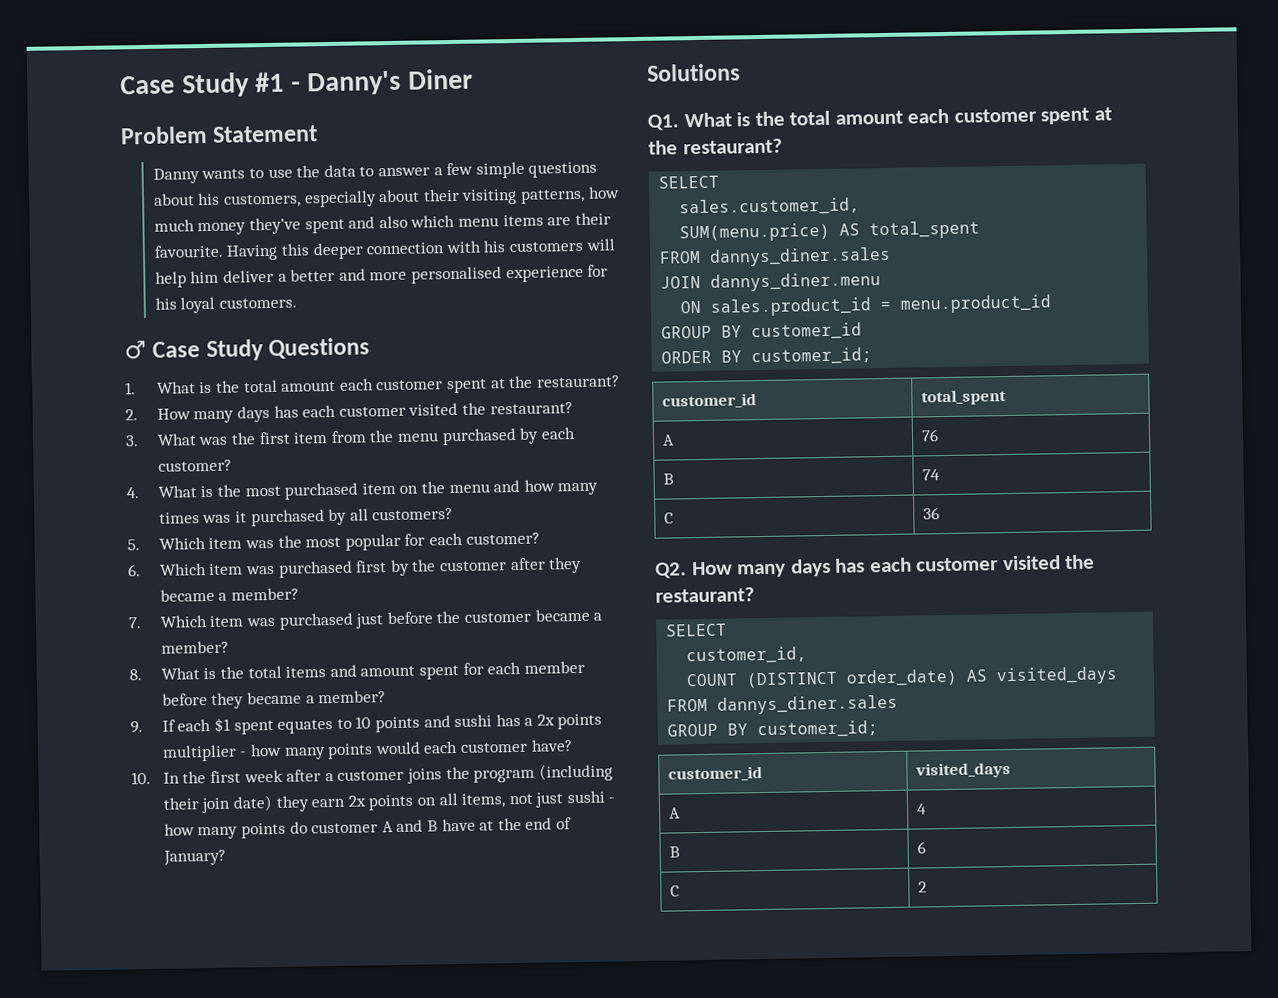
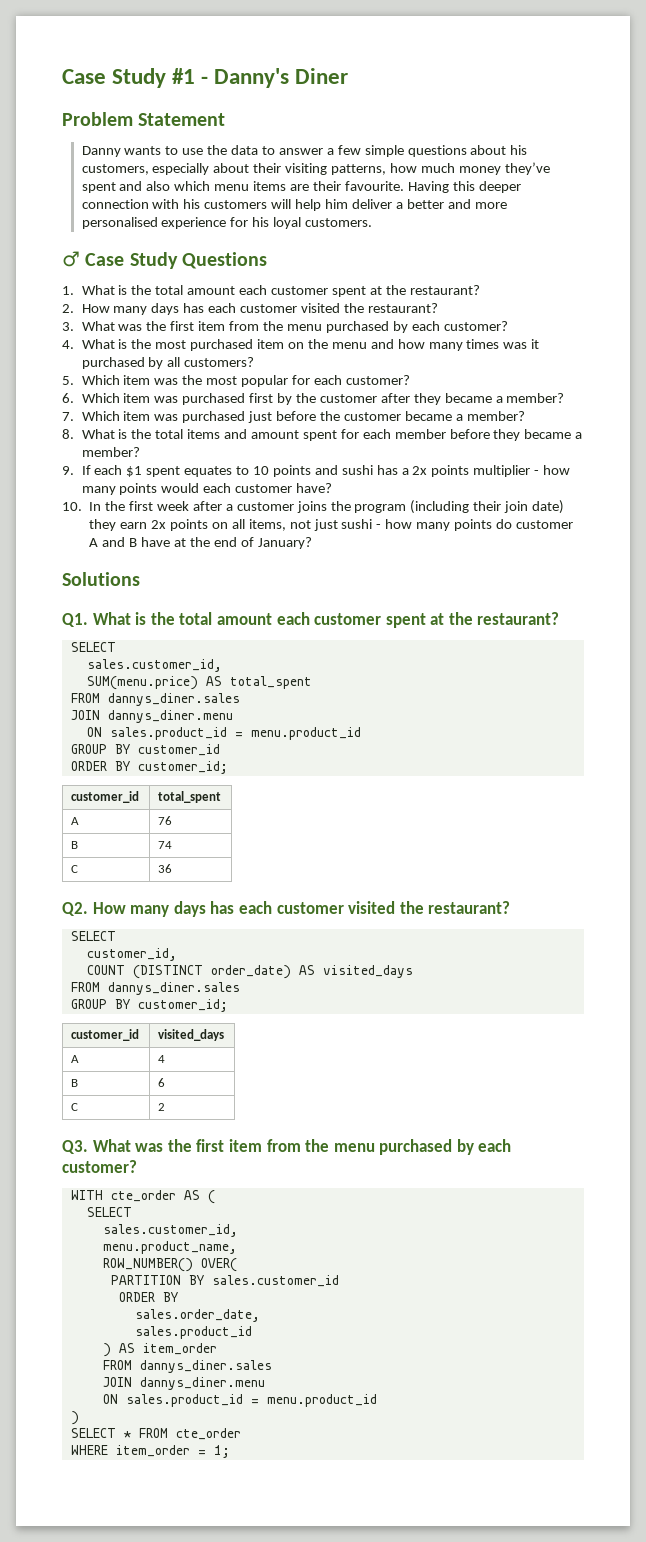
(927, 887) none -> [62,1139,512,1155] [62,1160,137,1173] [70,1190,215,1204] [86,1207,132,1217] [102,1224,238,1237] [102,1241,237,1254] [102,1258,237,1272] [110,1275,339,1287] [118,1292,178,1302] [134,1309,260,1322] [134,1326,252,1339] [102,1343,217,1357] [102,1360,272,1373] [102,1377,265,1390] [102,1394,377,1407] [70,1411,79,1425] [70,1428,241,1440] [70,1445,230,1458] // Q3. What was the first item from the menu purchased by each customer? // WITH cte_order AS ( // SELECT // sales.customer_id, // menu.product_name, // ROW_NUMBER() OVER( // PARTITION BY sales.customer_id // ORDER BY // sales.order_date, // sales.product_id // ) AS item_order // FROM dannys_diner.sales // JOIN dannys_diner.menu // ON sales.product_id = menu.product_id // ) // SELECT * FROM cte_order // WHERE item_order = 1;

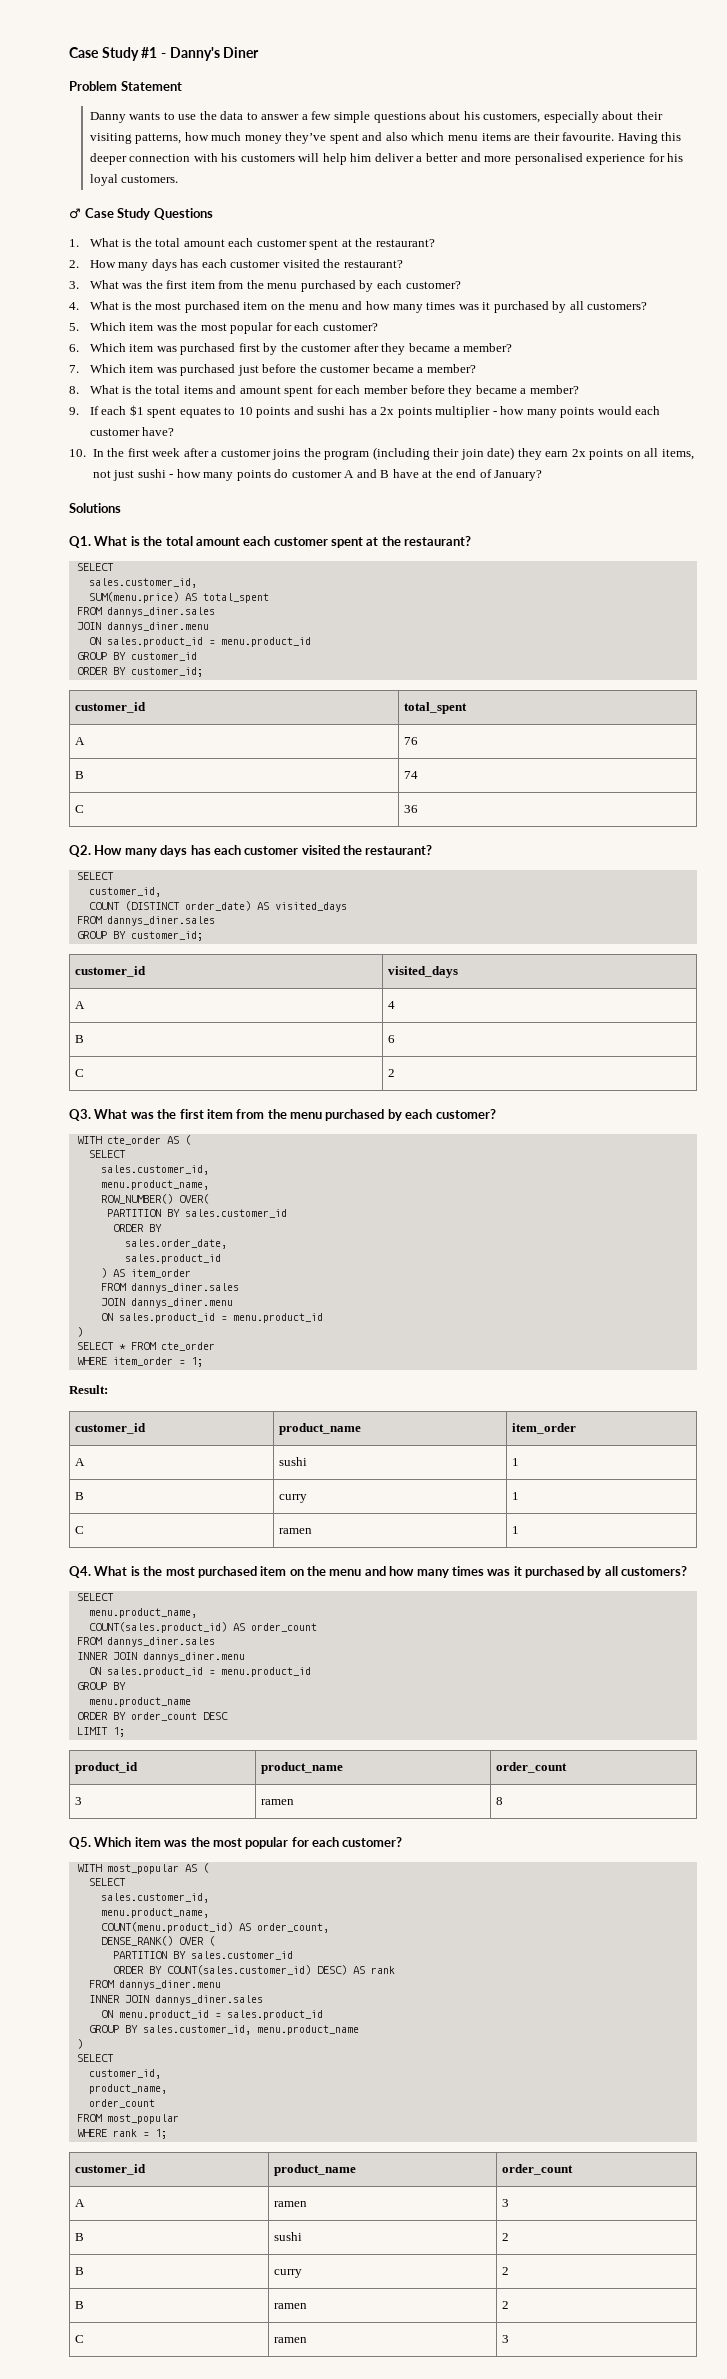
(230, 1451) none -> [69,1385,108,1394] [75,1423,147,1434] [279,1423,362,1435] [512,1423,577,1434] [75,1458,86,1466] [279,1457,308,1466] [512,1458,520,1466] [75,1492,85,1500] [279,1494,308,1503] [512,1492,520,1500] [75,1526,85,1534] [279,1528,313,1534] [512,1526,520,1534] [69,1566,688,1578] [76,1593,114,1601] [88,1608,197,1618] [88,1622,317,1633] [76,1637,215,1647] [76,1652,245,1662] [88,1667,311,1677] [76,1682,126,1690] [88,1697,191,1707] [76,1712,228,1721] [76,1727,125,1737] [75,1762,139,1774] [261,1762,344,1774] [496,1762,568,1773] [75,1797,83,1805] [261,1799,295,1805] [496,1797,504,1805] [69,1837,403,1849] [76,1863,209,1874] [88,1878,126,1886] [100,1893,209,1903] [100,1908,209,1918] [100,1922,329,1933] [100,1936,215,1946] [112,1951,293,1960] [112,1965,395,1975] [88,1980,221,1990] [88,1995,263,2005] [100,2010,323,2020] [88,2025,359,2035] [76,2039,83,2049] [76,2054,114,2062] [88,2069,161,2079] [88,2084,167,2094] [88,2099,155,2108] [76,2114,179,2124] [76,2129,167,2139] [75,2164,147,2175] [274,2164,357,2176] [502,2164,574,2175] [75,2199,86,2207] [274,2201,308,2207] [502,2199,510,2207] [75,2233,85,2241] [274,2232,303,2241] [502,2233,510,2241] [75,2267,85,2275] [274,2269,303,2278] [502,2267,510,2275] [75,2301,85,2309] [274,2303,308,2309] [502,2301,510,2309] [75,2335,85,2343] [274,2337,308,2343] [502,2335,510,2343] // Result: // customer_id | product_name | item_order // A | sushi | 1 // B | curry | 1 // C | ramen | 1 // Q4. What is the most purchased item on the menu and how many times was it purchased by all customers? // SELECT // menu.product_name, // COUNT(sales.product_id) AS order_count // FROM dannys_diner.sales // INNER JOIN dannys_diner.menu // ON sales.product_id = menu.product_id // GROUP BY // menu.product_name // ORDER BY order_count DESC // LIMIT 1; // product_id | product_name | order_count // 3 | ramen | 8 // Q5. Which item was the most popular for each customer? // WITH most_popular AS ( // SELECT // sales.customer_id, // menu.product_name, // COUNT(menu.product_id) AS order_count, // DENSE_RANK() OVER ( // PARTITION BY sales.customer_id // ORDER BY COUNT(sales.customer_id) DESC) AS rank // FROM dannys_diner.menu // INNER JOIN dannys_diner.sales // ON menu.product_id = sales.product_id // GROUP BY sales.customer_id, menu.product_name // ) // SELECT // customer_id, // product_name, // order_count // FROM most_popular // WHERE rank = 1; // customer_id | product_name | order_count // A | ramen | 3 // B | sushi | 2 // B | curry | 2 // B | ramen | 2 // C | ramen | 3

